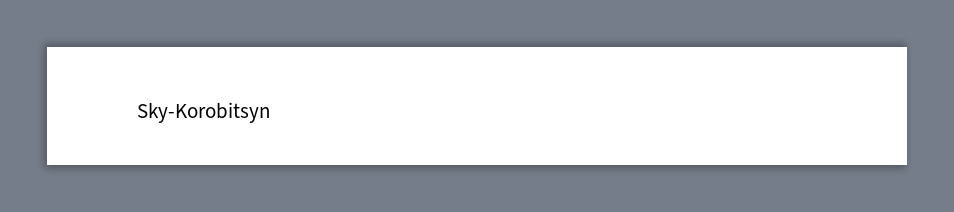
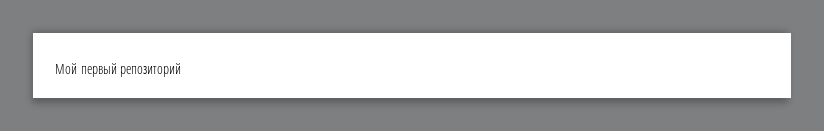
[137,102,270,123] Sky-Korobitsyn -> [55,63,182,77] Мой первый репозиторий

